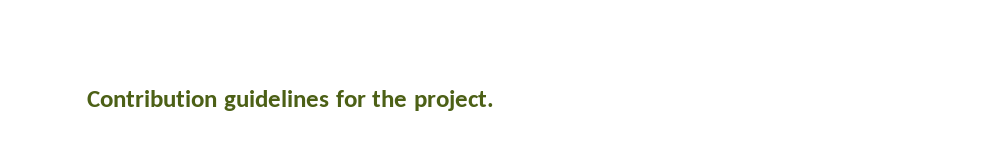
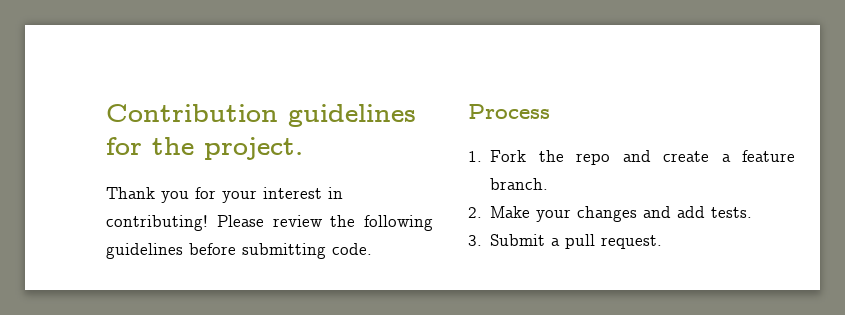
(494, 100) none -> [106,187,343,203] [106,215,433,231] [106,243,372,259] [468,104,550,119] [468,150,795,165] [490,178,549,190] [468,206,753,222] [468,234,663,249] // Thank you for your interest in contributing! Please review the following guidelines before submitting code. // Process // 1. Fork the repo and create a feature branch. // 2. Make your changes and add tests. // 3. Submit a pull request.

